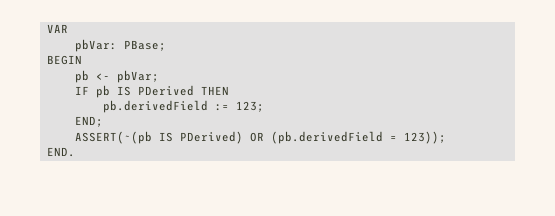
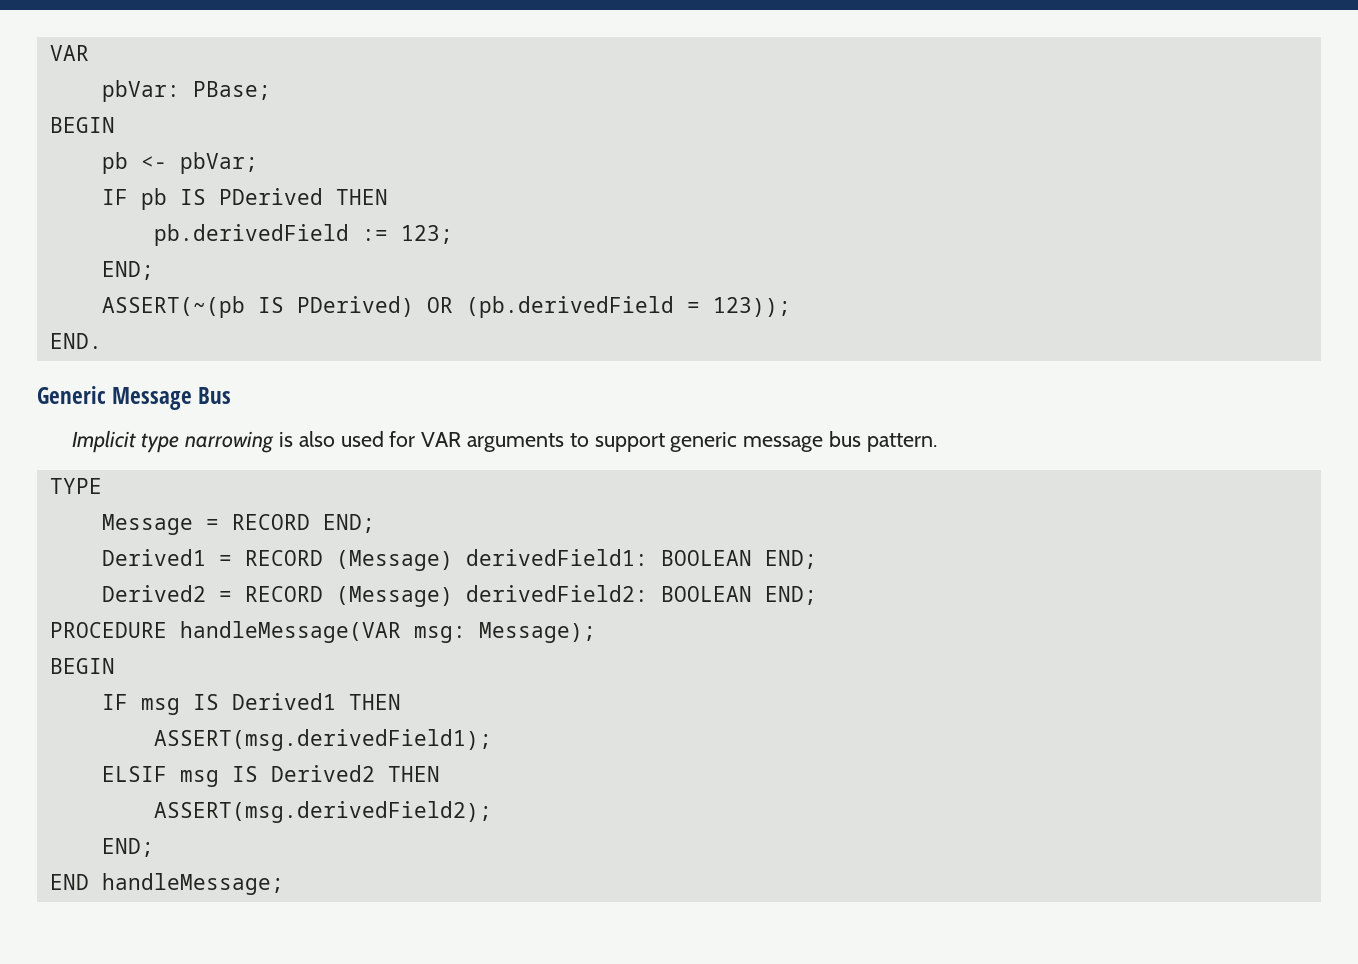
(76, 152) none -> [37,386,232,410] [71,430,937,453] [49,478,102,494] [101,514,375,535] [101,549,817,571] [101,585,817,607] [49,621,596,643] [49,658,115,674] [101,693,401,715] [153,729,492,751] [101,765,440,787] [153,801,492,823] [101,838,154,857] [49,873,284,895] // Generic Message Bus // Implicit type narrowing is also used for VAR arguments to support generic message bus pattern. // TYPE // Message = RECORD END; // Derived1 = RECORD (Message) derivedField1: BOOLEAN END; // Derived2 = RECORD (Message) derivedField2: BOOLEAN END; // PROCEDURE handleMessage(VAR msg: Message); // BEGIN // IF msg IS Derived1 THEN // ASSERT(msg.derivedField1); // ELSIF msg IS Derived2 THEN // ASSERT(msg.derivedField2); // END; // END handleMessage;

